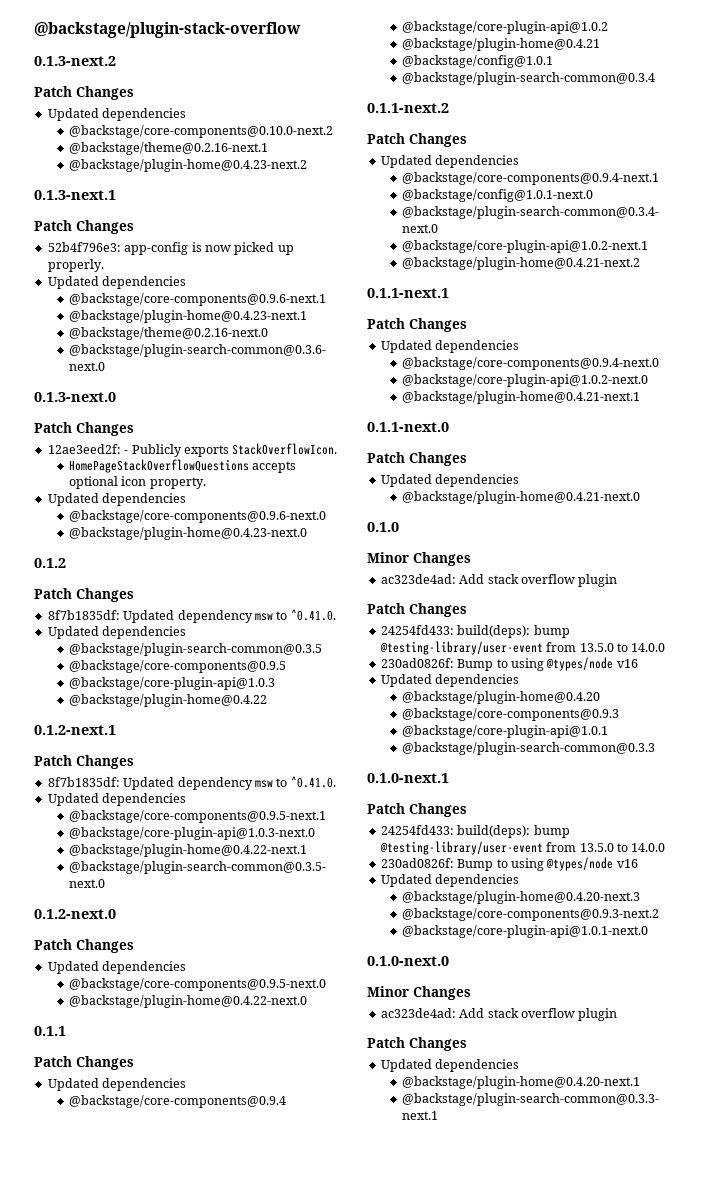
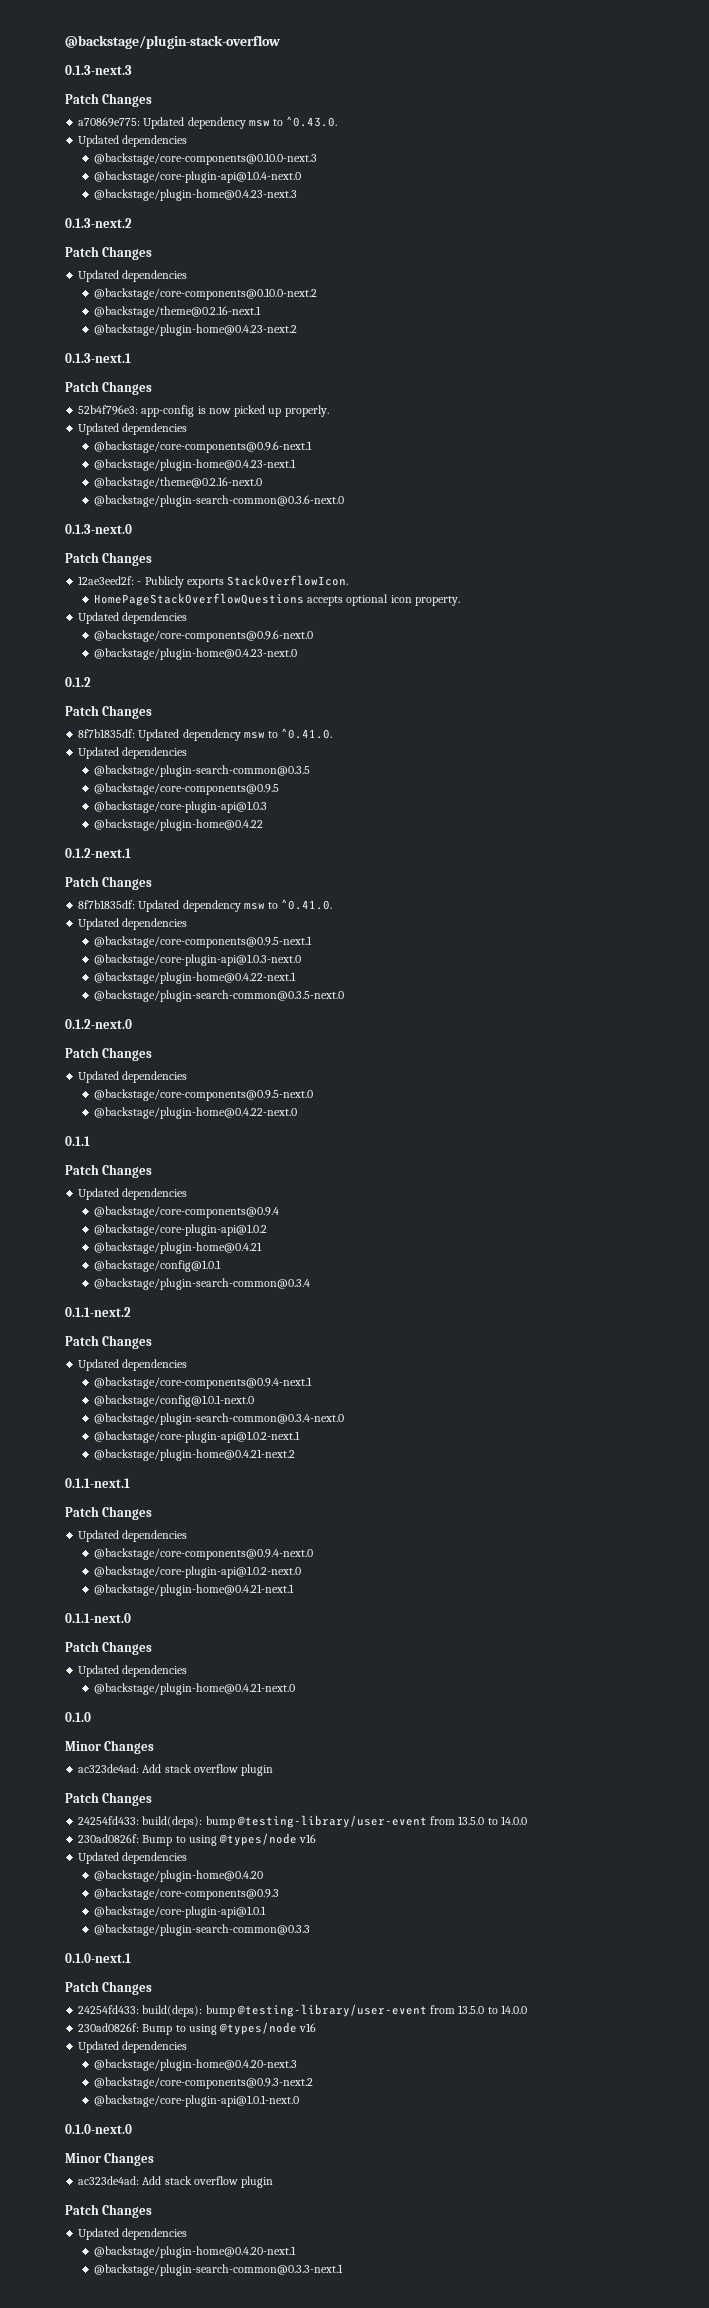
(301, 30) none -> [65,65,132,75] [65,93,153,107] [78,116,338,129] [78,135,188,147] [93,153,317,165] [93,171,301,183] [93,189,297,201] // 0.1.3-next.3 // Patch Changes // a70869e775: Updated dependency msw to ^0.43.0. // Updated dependencies // @backstage/core-components@0.10.0-next.3 // @backstage/core-plugin-api@1.0.4-next.0 // @backstage/plugin-home@0.4.23-next.3

